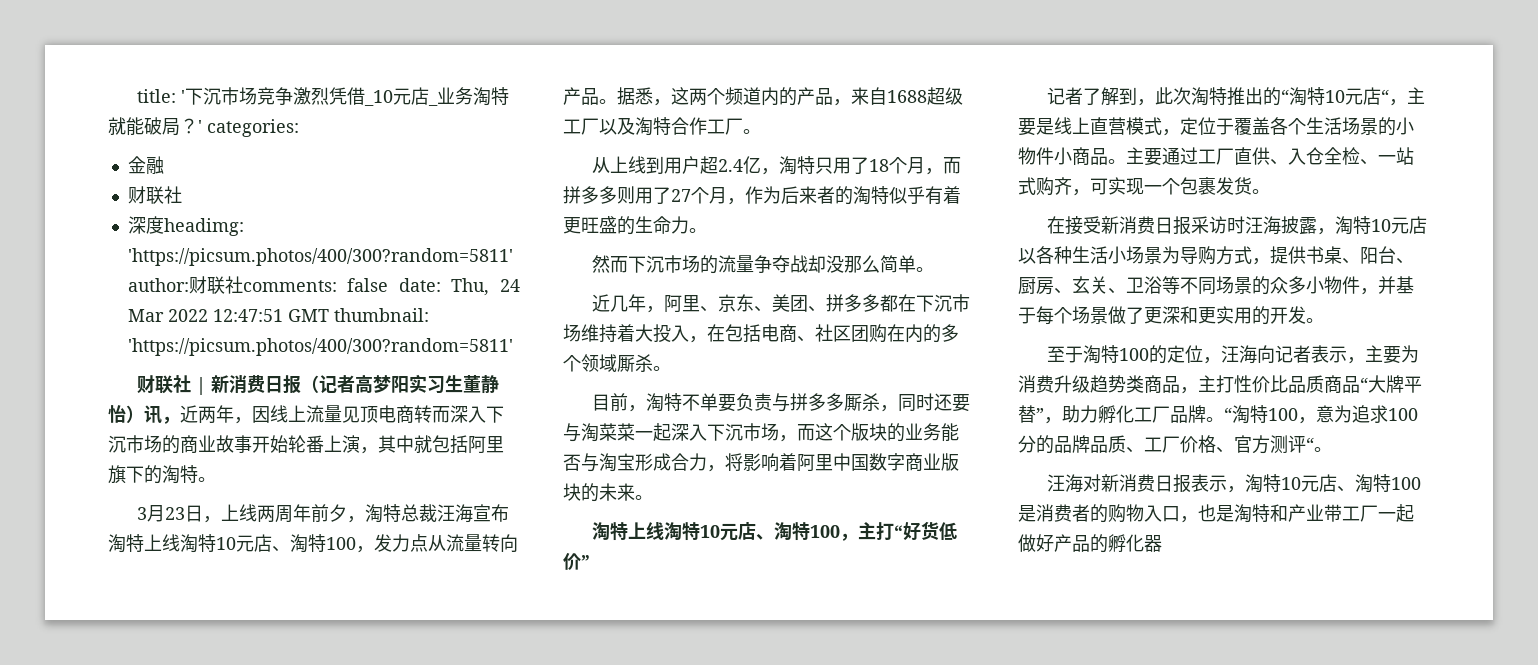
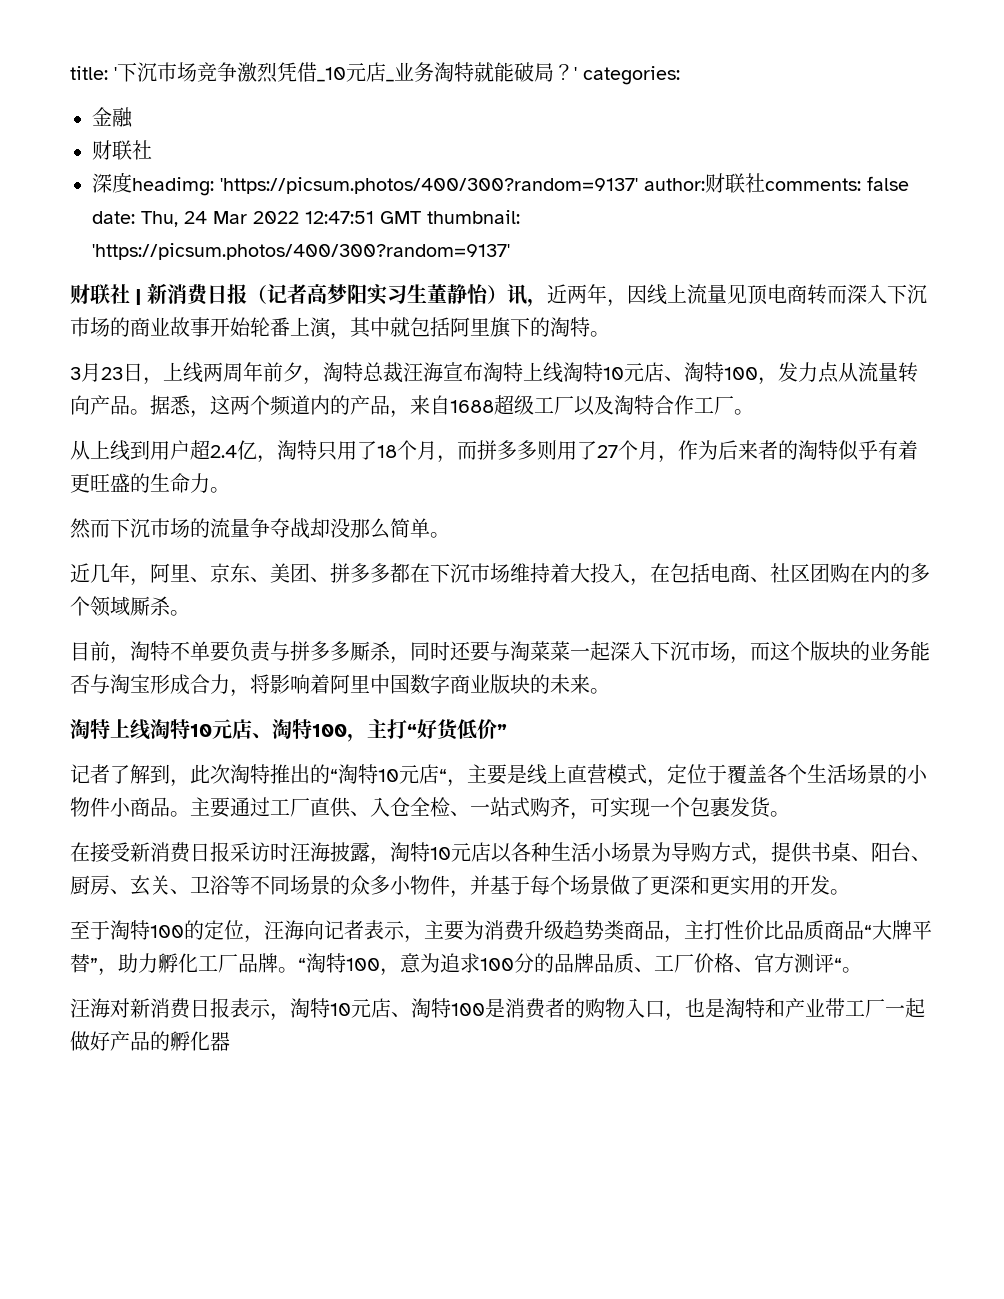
[127,248,513,266] 'https://picsum.photos/400/300?random=5811' -> [220,177,638,194] 'https://picsum.photos/400/300?random=9137'
[127,338,513,356] 'https://picsum.photos/400/300?random=5811' -> [92,243,510,260] 'https://picsum.photos/400/300?random=9137'

